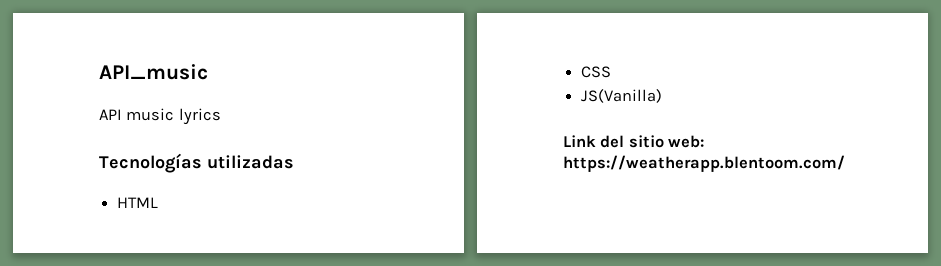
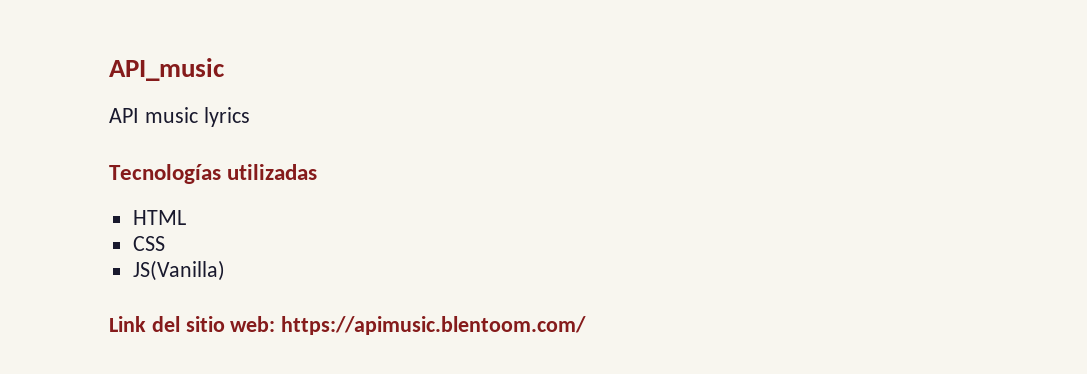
[563,155,845,172] https://weatherapp.blentoom.com/ -> [281,316,587,335] https://apimusic.blentoom.com/

